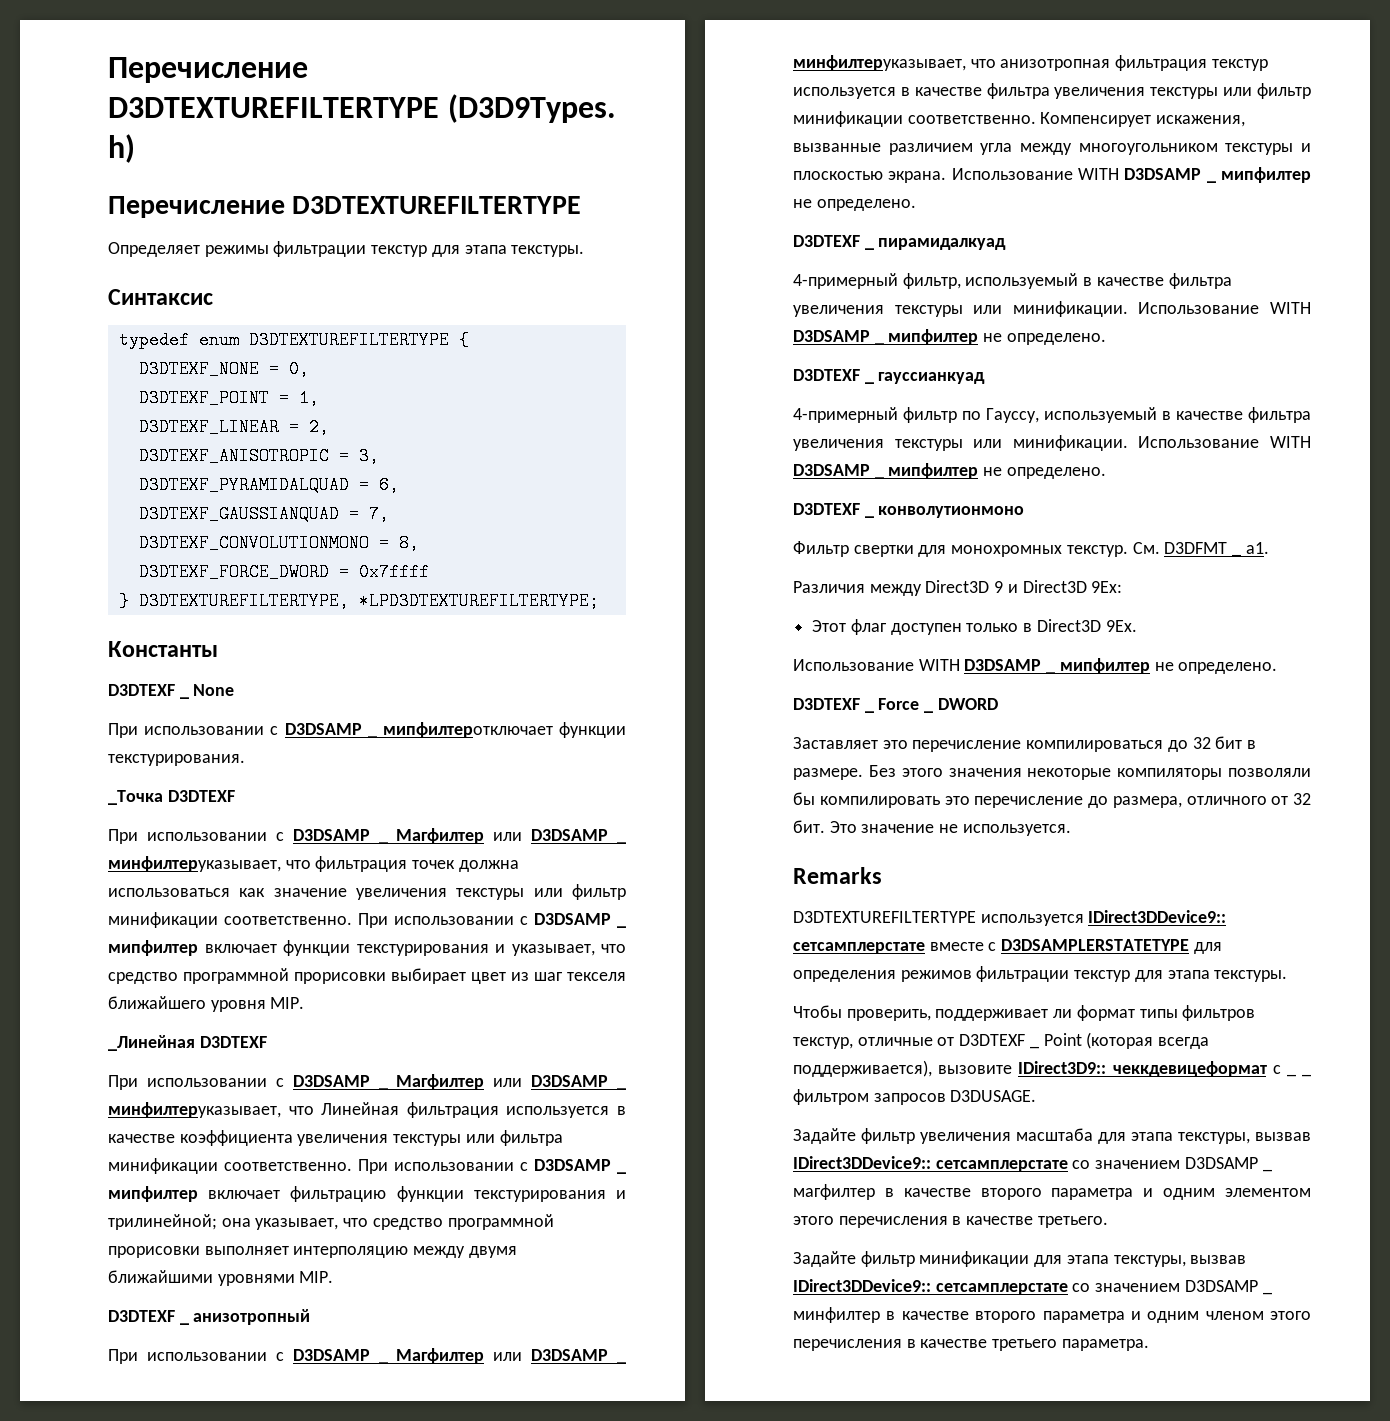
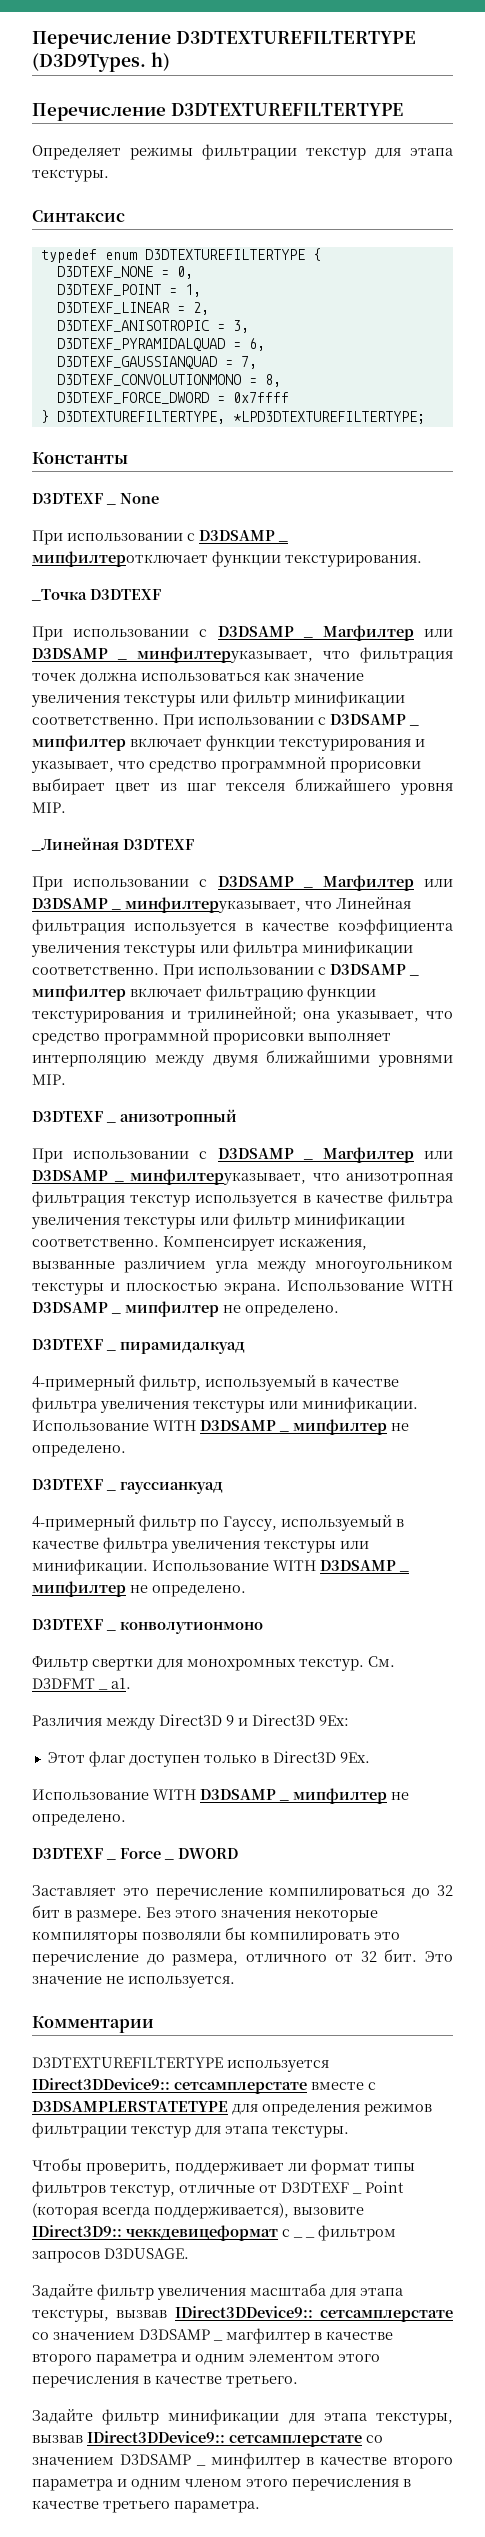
[793,867,882,884] Remarks -> [32,2016,154,2033] Комментарии

